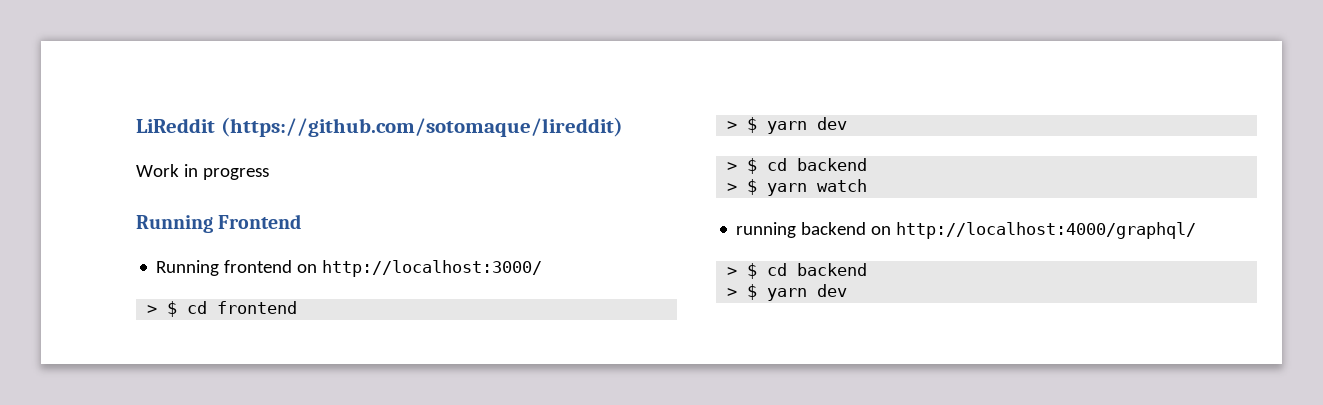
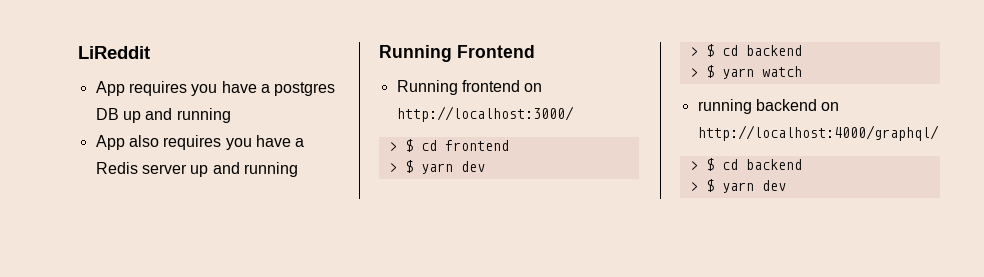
[220,117,623,137] [136,164,269,180] (https://github.com/sotomaque/lireddit) // Work in progress -> [95,81,336,96] [95,108,231,123] [95,135,305,150] [95,162,298,177] // App requires you have a postgres DB up and running // App also requires you have a Redis server up and running

